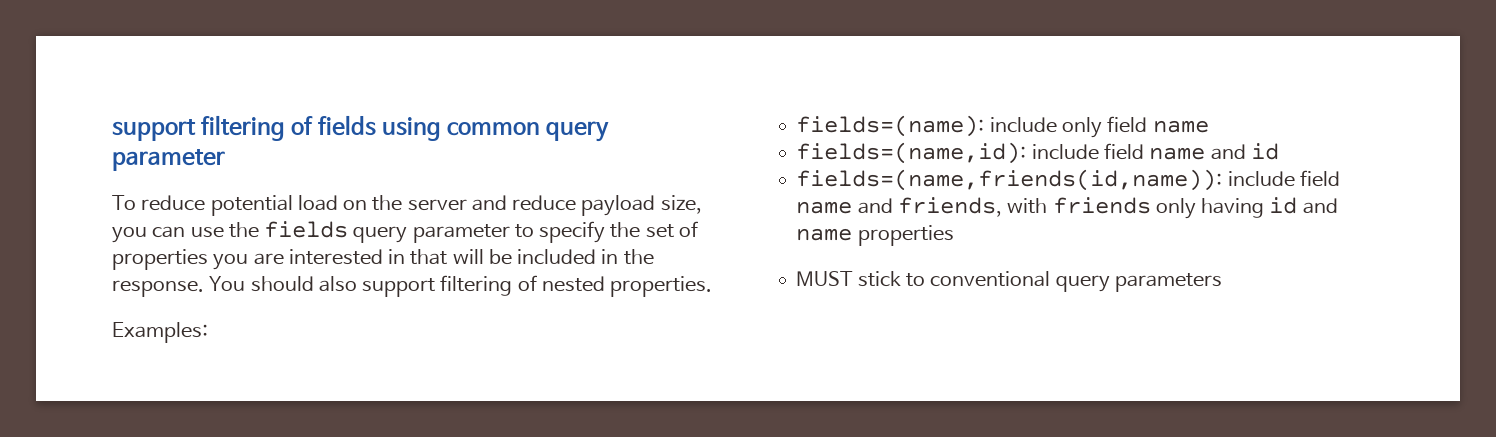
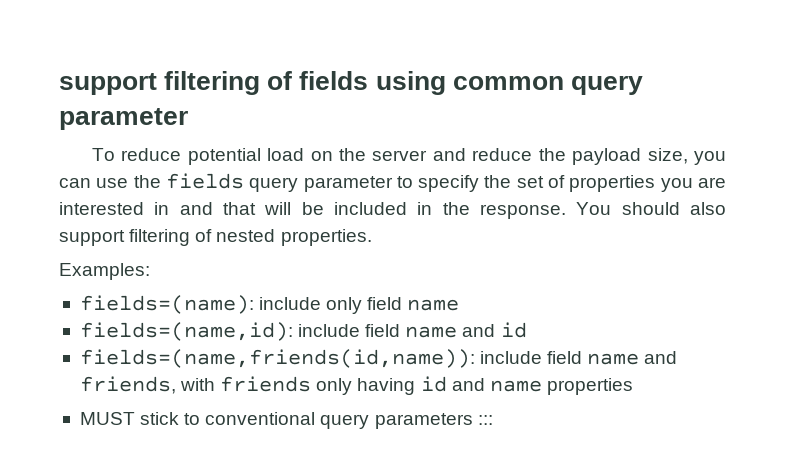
(577, 203) none -> [538,148,566,161] the
(406, 256) none -> [179,202,213,215] and
(1222, 282) none -> [477,415,493,425] :::

